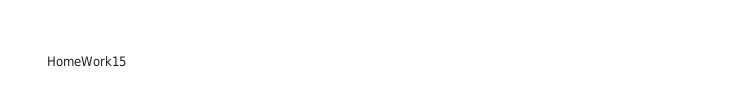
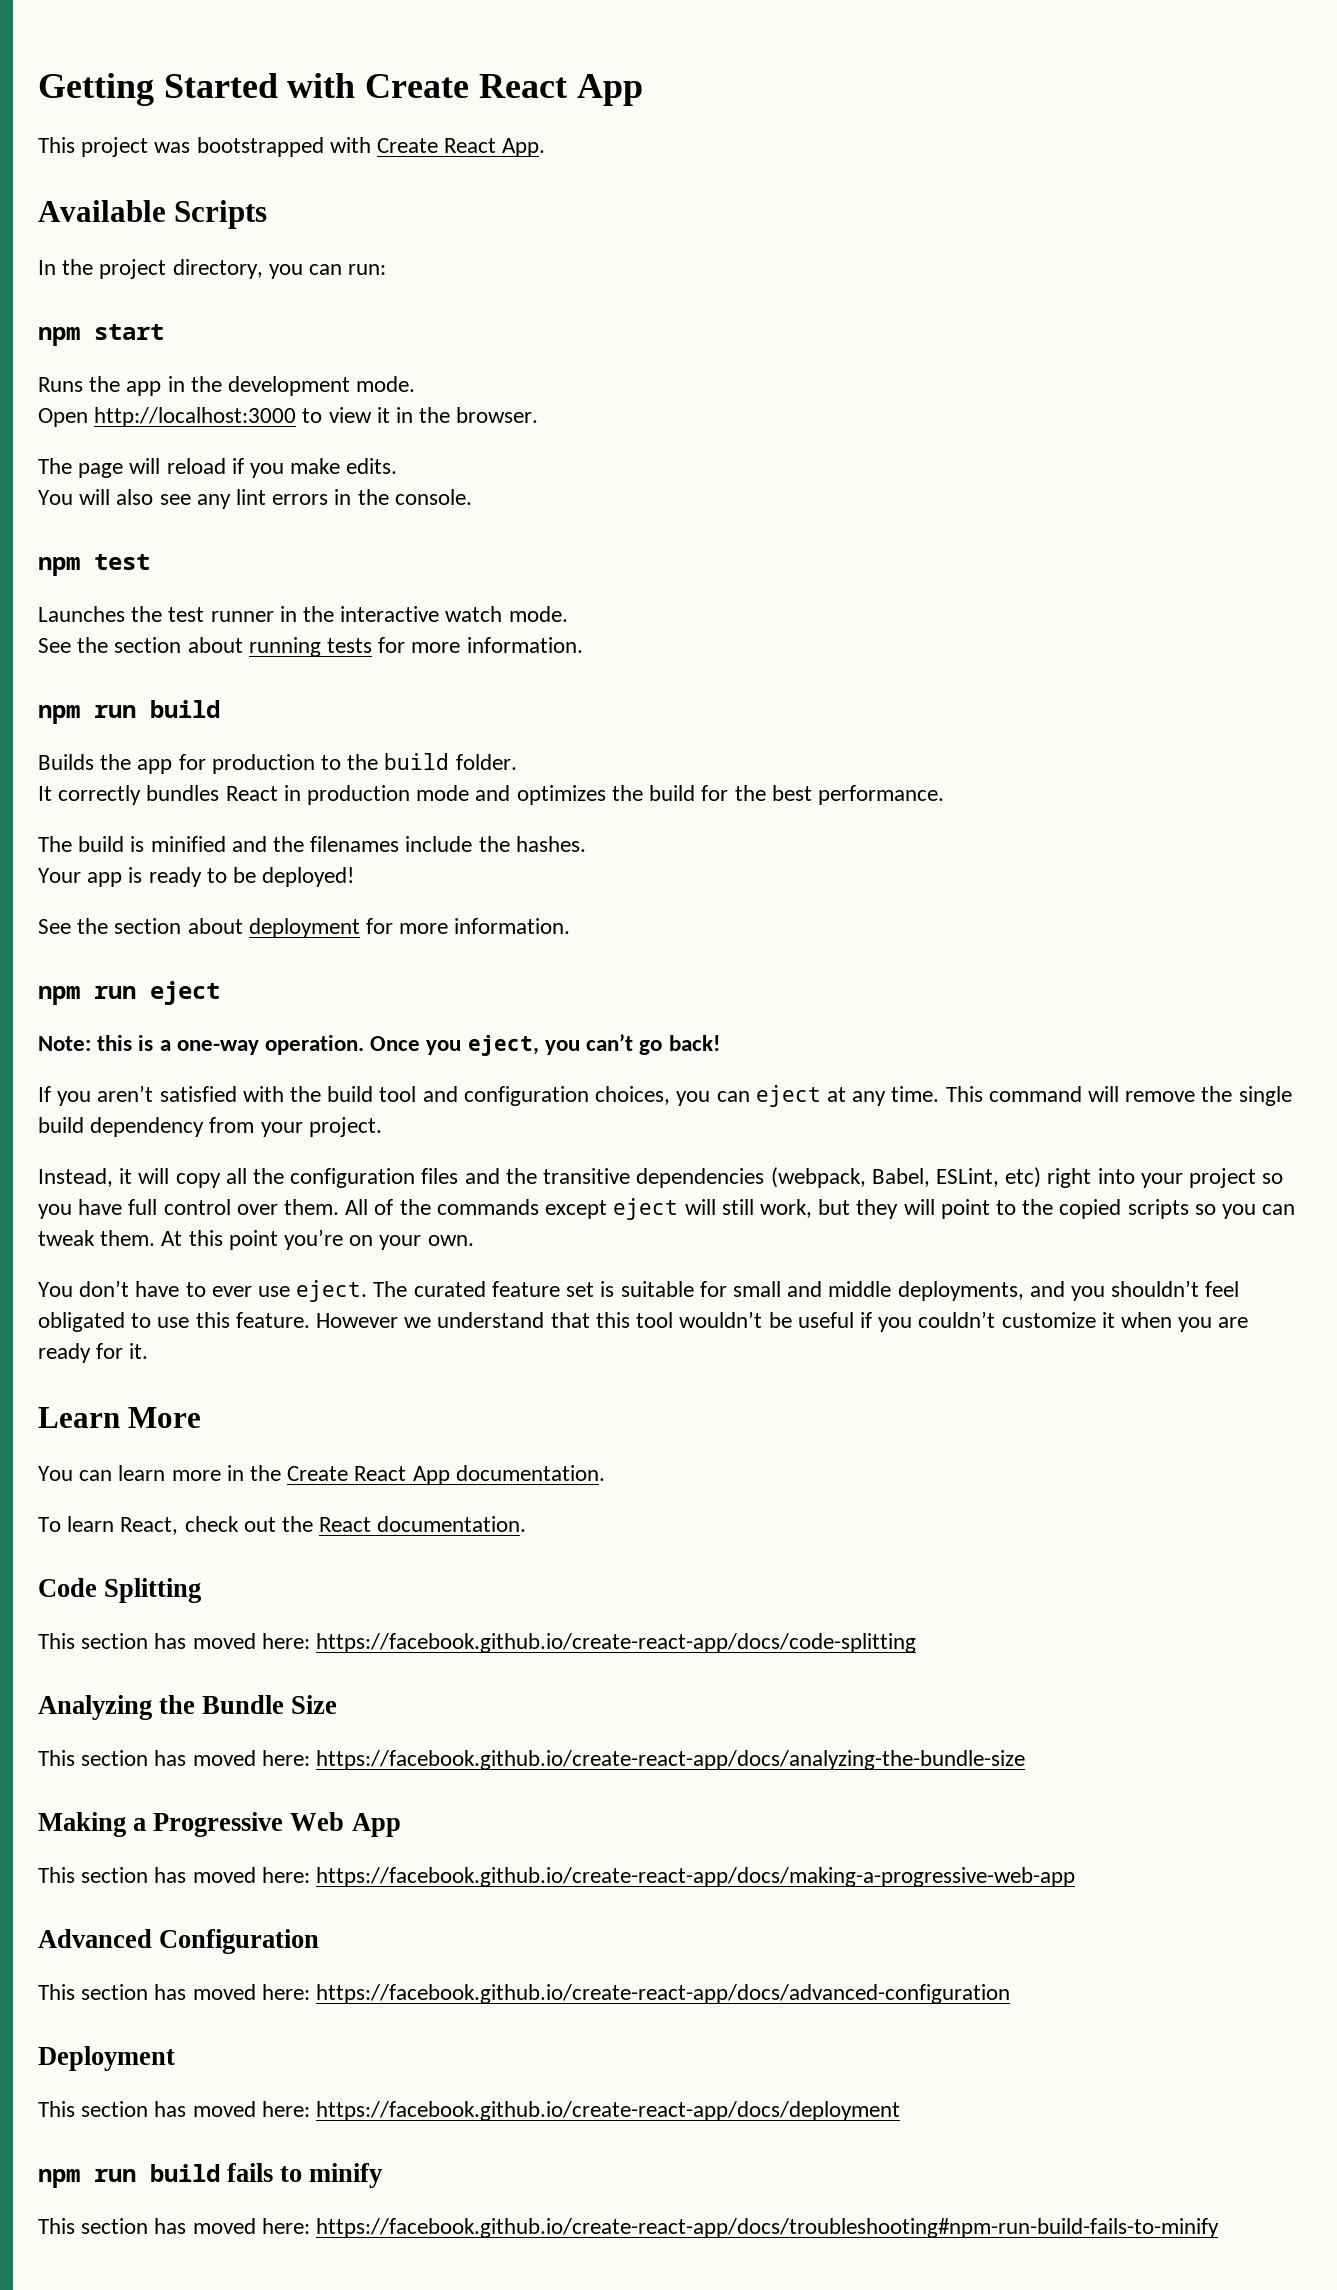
[47,56,126,67] HomeWork15 -> [38,73,643,106] [38,137,546,157] [38,200,268,229] [38,259,387,279] [38,324,164,346] [38,376,416,396] [38,407,539,427] [38,458,398,478] [38,489,472,509] [38,554,150,576] [38,606,568,622] [38,637,583,657] [38,700,220,724] [38,753,517,774] [38,785,944,805] [38,836,586,852] [38,867,355,887] [38,918,571,938] [38,981,220,1005] [38,1034,720,1056] [38,1085,1292,1107] [38,1117,382,1137] [38,1167,1284,1188] [38,1198,1296,1220] [38,1229,474,1250] [38,1280,1240,1302] [38,1311,1249,1332] [38,1343,149,1363] [38,1407,202,1428] [38,1465,605,1485] [38,1516,527,1535] [38,1578,202,1603] [38,1633,917,1653] [38,1695,338,1720] [38,1750,1026,1770] [38,1812,401,1837] [38,1867,1076,1887] [38,1929,320,1954] [38,1984,1011,2004] [38,2046,175,2071] [38,2101,901,2121] [38,2163,383,2188] [38,2218,1220,2238] Getting Started with Create React App // This project was bootstrapped with Create React App. // Available Scripts // In the project directory, you can run: // npm start // Runs the app in the development mode. // Open http://localhost:3000 to view it in the browser. // The page will reload if you make edits. // You will also see any lint errors in the console. // npm test // Launches the test runner in the interactive watch mode. // See the section about running tests for more information. // npm run build // Builds the app for production to the build folder. // It correctly bundles React in production mode and optimizes the build for the best performance. // The build is minified and the filenames include the hashes. // Your app is ready to be deployed! // See the section about deployment for more information. // npm run eject // Note: this is a one-way operation. Once you eject, you can’t go back! // If you aren’t satisfied with the build tool and configuration choices, you can eject at any time. This command will remove the single build dependency from your project. // Instead, it will copy all the configuration files and the transitive dependencies (webpack, Babel, ESLint, etc) right into your project so you have full control over them. All of the commands except eject will still work, but they will point to the copied scripts so you can tweak them. At this point you’re on your own. // You don’t have to ever use eject. The curated feature set is suitable for small and middle deployments, and you shouldn’t feel obligated to use this feature. However we understand that this tool wouldn’t be useful if you couldn’t customize it when you are ready for it. // Learn More // You can learn more in the Create React App documentation. // To learn React, check out the React documentation. // Code Splitting // This section has moved here: https://facebook.github.io/create-react-app/docs/code-splitting // Analyzing the Bundle Size // This section has moved here: https://facebook.github.io/create-react-app/docs/analyzing-the-bundle-size // Making a Progressive Web App // This section has moved here: https://facebook.github.io/create-react-app/docs/making-a-progressive-web-app // Advanced Configuration // This section has moved here: https://facebook.github.io/create-react-app/docs/advanced-configuration // Deployment // This section has moved here: https://facebook.github.io/create-react-app/docs/deployment // npm run build fails to minify // This section has moved here: https://facebook.github.io/create-react-app/docs/troubleshooting#npm-run-build-fails-to-minify

